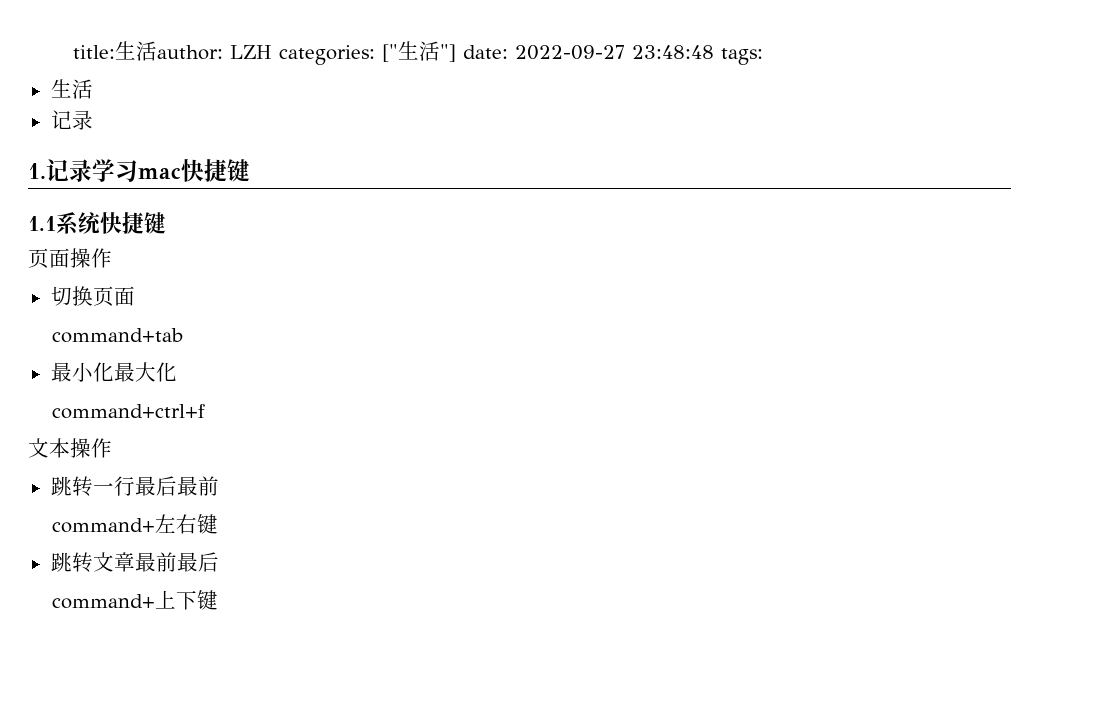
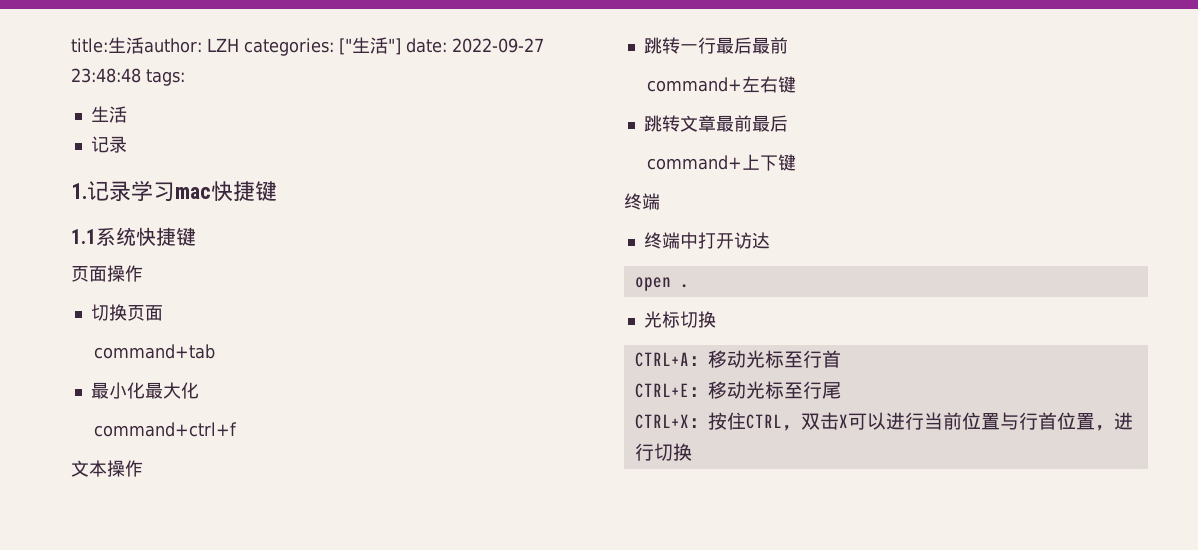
(219, 600) none -> [624,193,660,210] [643,232,770,249] [634,277,689,291] [643,311,716,328] [634,350,841,368] [634,381,841,399] [634,412,1133,431] [634,443,692,461] // 终端 // 终端中打开访达 // open . // 光标切换 // CTRL+A：移动光标至行首 // CTRL+E：移动光标至行尾 // CTRL+X：按住CTRL，双击X可以进行当前位置与行首位置，进行切换

